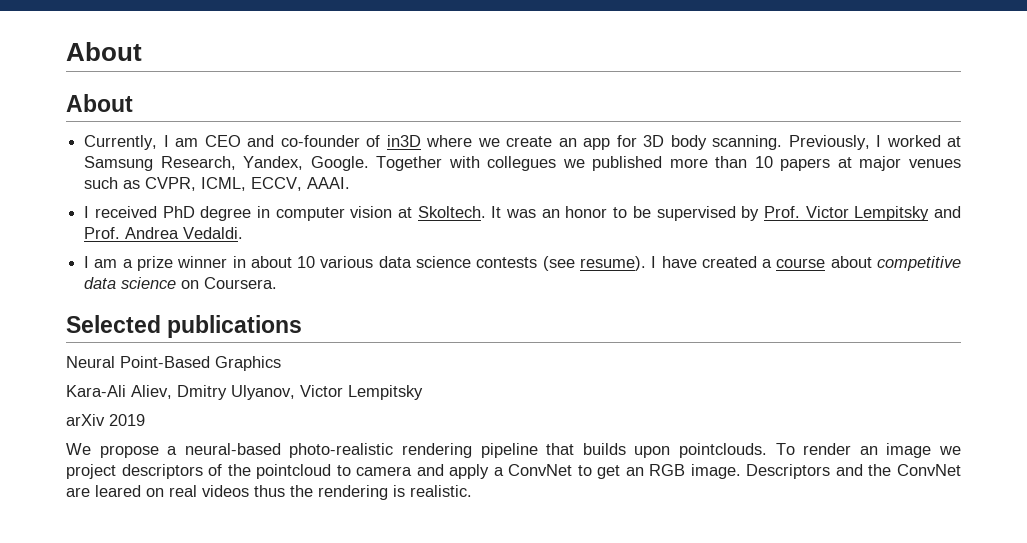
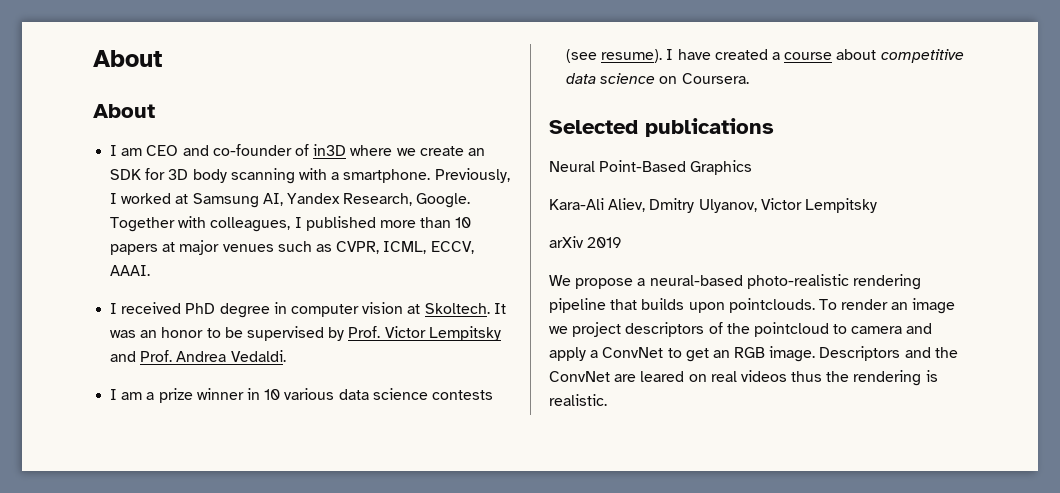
[84,135,158,150] Currently, -> (155, 111) none
[583,138,611,150] app -> [110,169,142,180] SDK
[712,135,783,150] scanning. -> [230,168,431,184] scanning with a smartphone.
[160,156,304,170] Research, Yandex, -> [262,193,413,206] AI, Yandex Research,
[487,156,585,171] collegues we -> [210,217,302,232] colleagues, I
[250,256,292,268] about -> (260, 394) none

